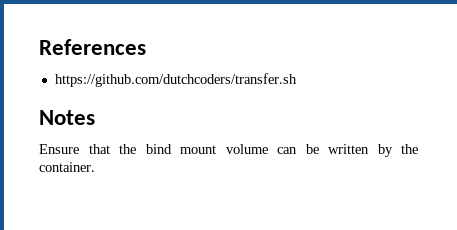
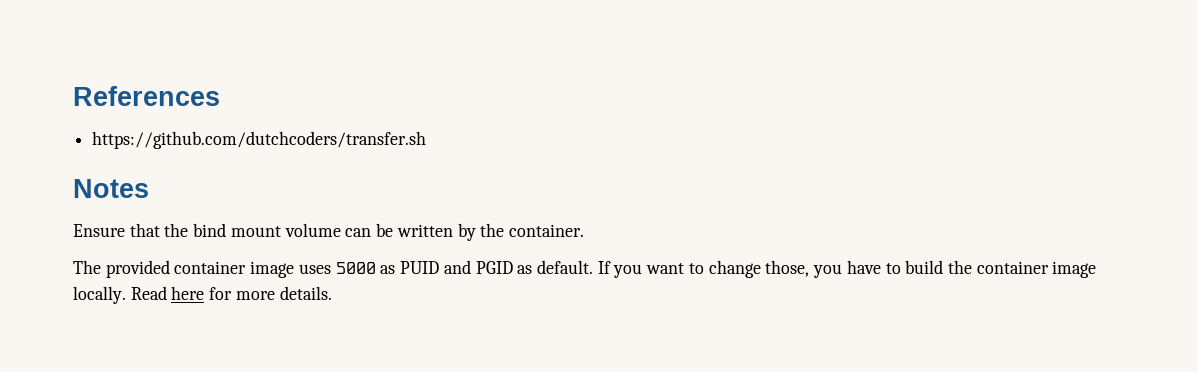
(95, 167) none -> [73,260,1097,278] [73,286,332,304] // The provided container image uses 5000 as PUID and PGID as default. If you want to change those, you have to build the container image locally. Read here for more details.

